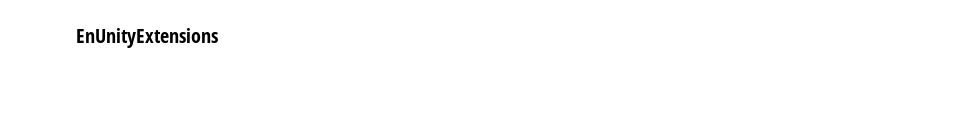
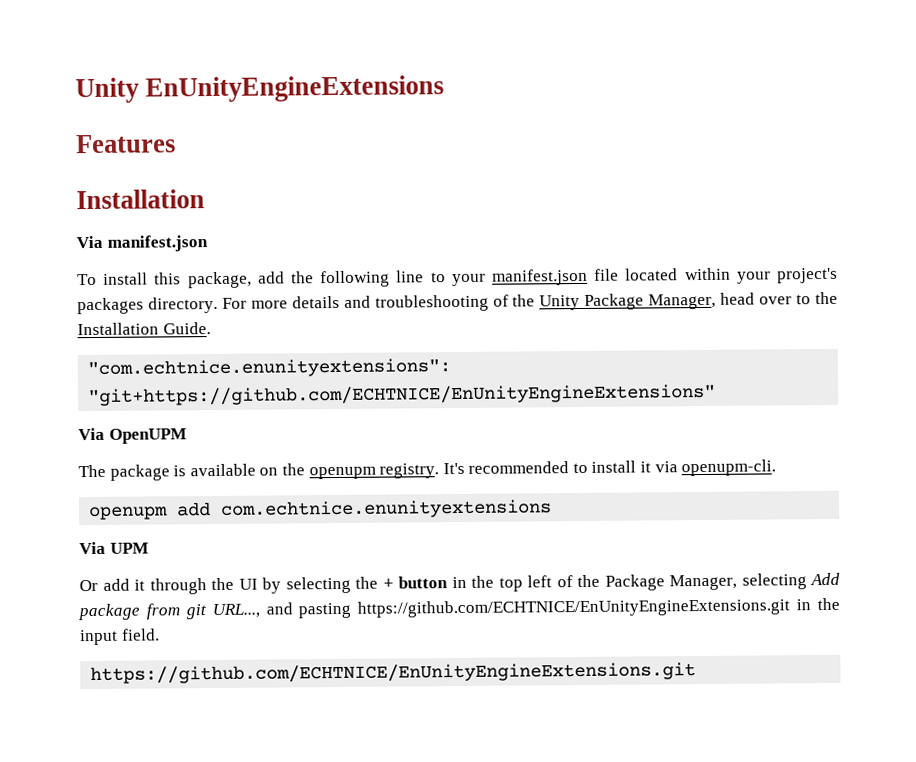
[76,28,218,48] EnUnityExtensions -> [75,75,445,104] [75,134,176,154] [76,189,205,210] [76,235,208,252] [77,267,839,289] [77,291,838,315] [77,322,211,336] [87,358,452,379] [88,383,717,407] [78,427,187,444] [78,459,777,481] [89,499,553,521] [79,541,149,555] [79,572,840,595] [78,597,840,621] [80,628,160,646] [90,662,697,685] Unity EnUnityEngineExtensions // Features // Installation // Via manifest.json // To install this package, add the following line to your manifest.json file located within your project's packages directory. For more details and troubleshooting of the Unity Package Manager, head over to the Installation Guide. // "com.echtnice.enunityextensions": "git+https://github.com/ECHTNICE/EnUnityEngineExtensions" // Via OpenUPM // The package is available on the openupm registry. It's recommended to install it via openupm-cli. // openupm add com.echtnice.enunityextensions // Via UPM // Or add it through the UI by selecting the + button in the top left of the Package Manager, selecting Add package from git URL..., and pasting https://github.com/ECHTNICE/EnUnityEngineExtensions.git in the input field. // https://github.com/ECHTNICE/EnUnityEngineExtensions.git

